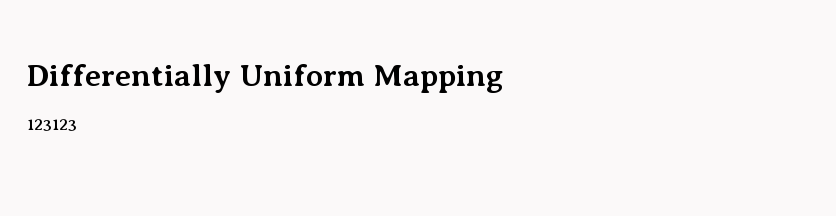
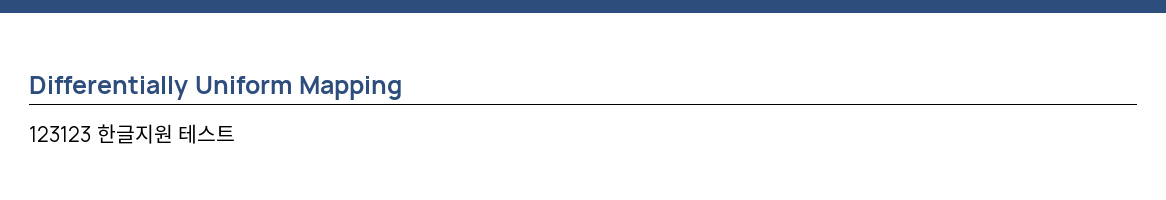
(77, 125) none -> [96,124,236,144] 한글지원 테스트

